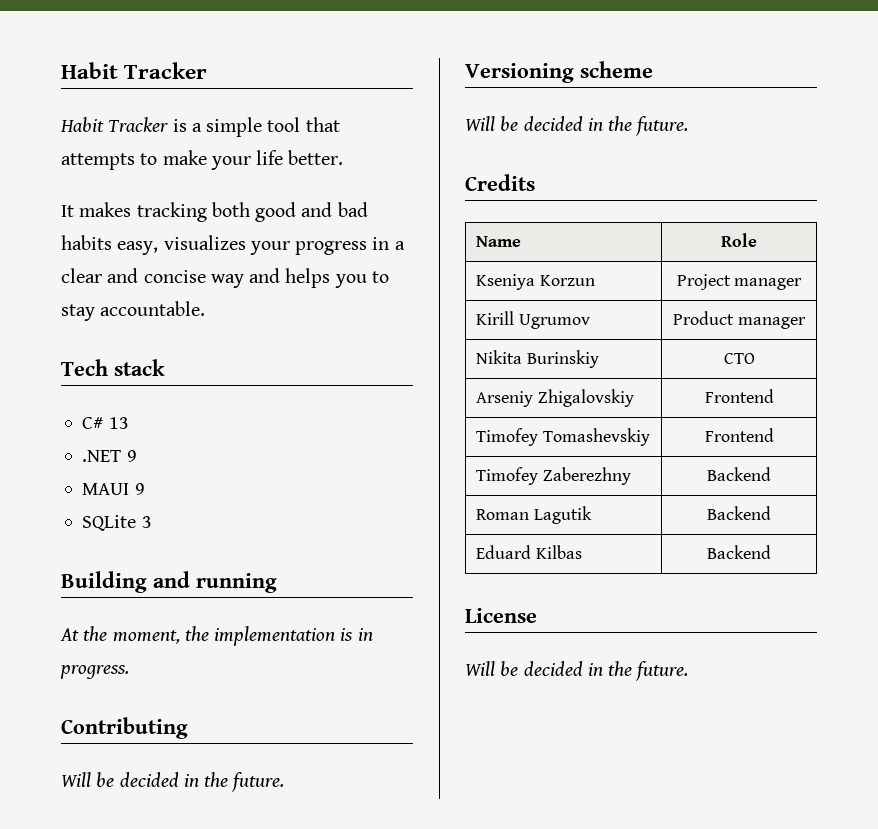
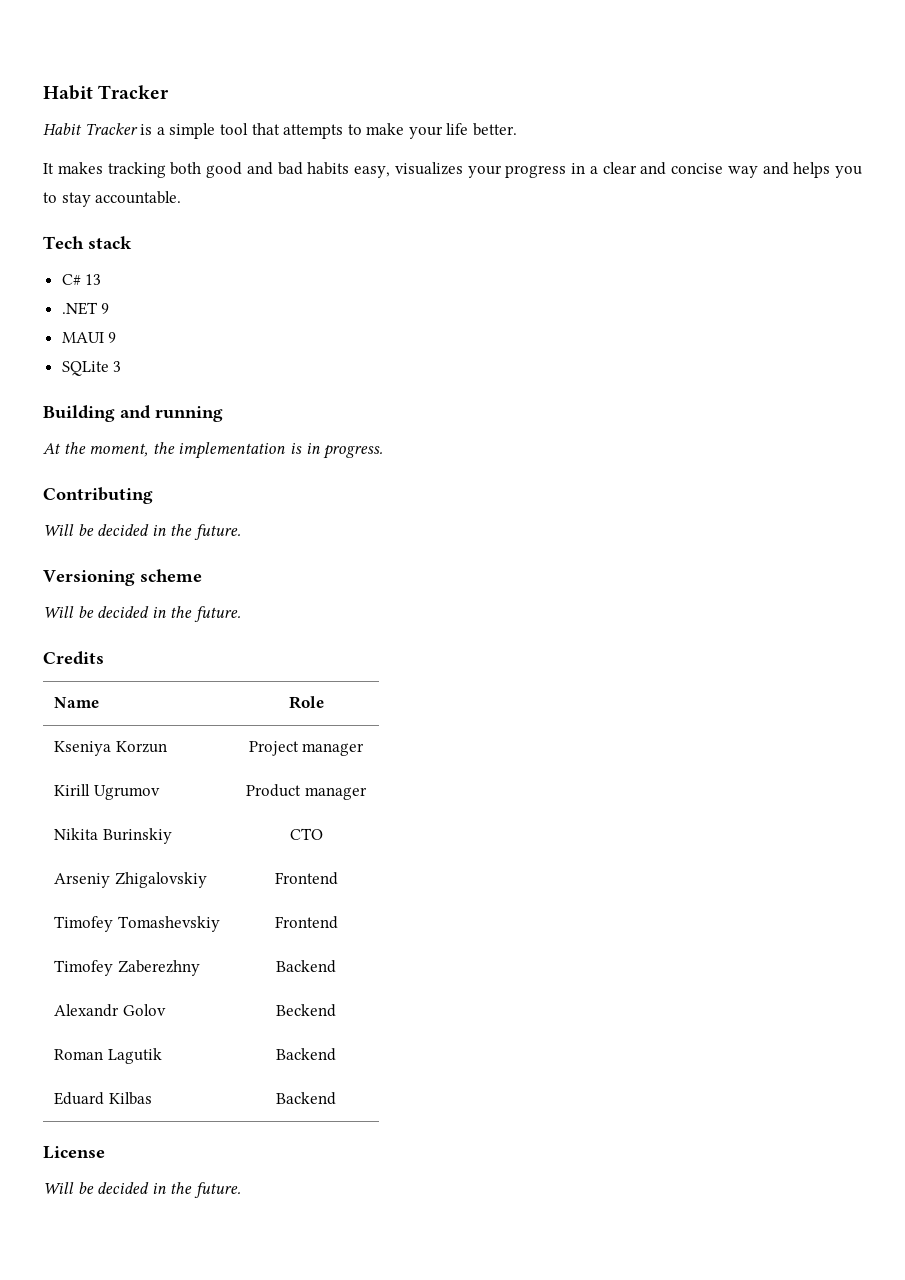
(771, 474) none -> [54,1004,166,1017] [276,1004,336,1017] // Alexandr Golov | Beckend

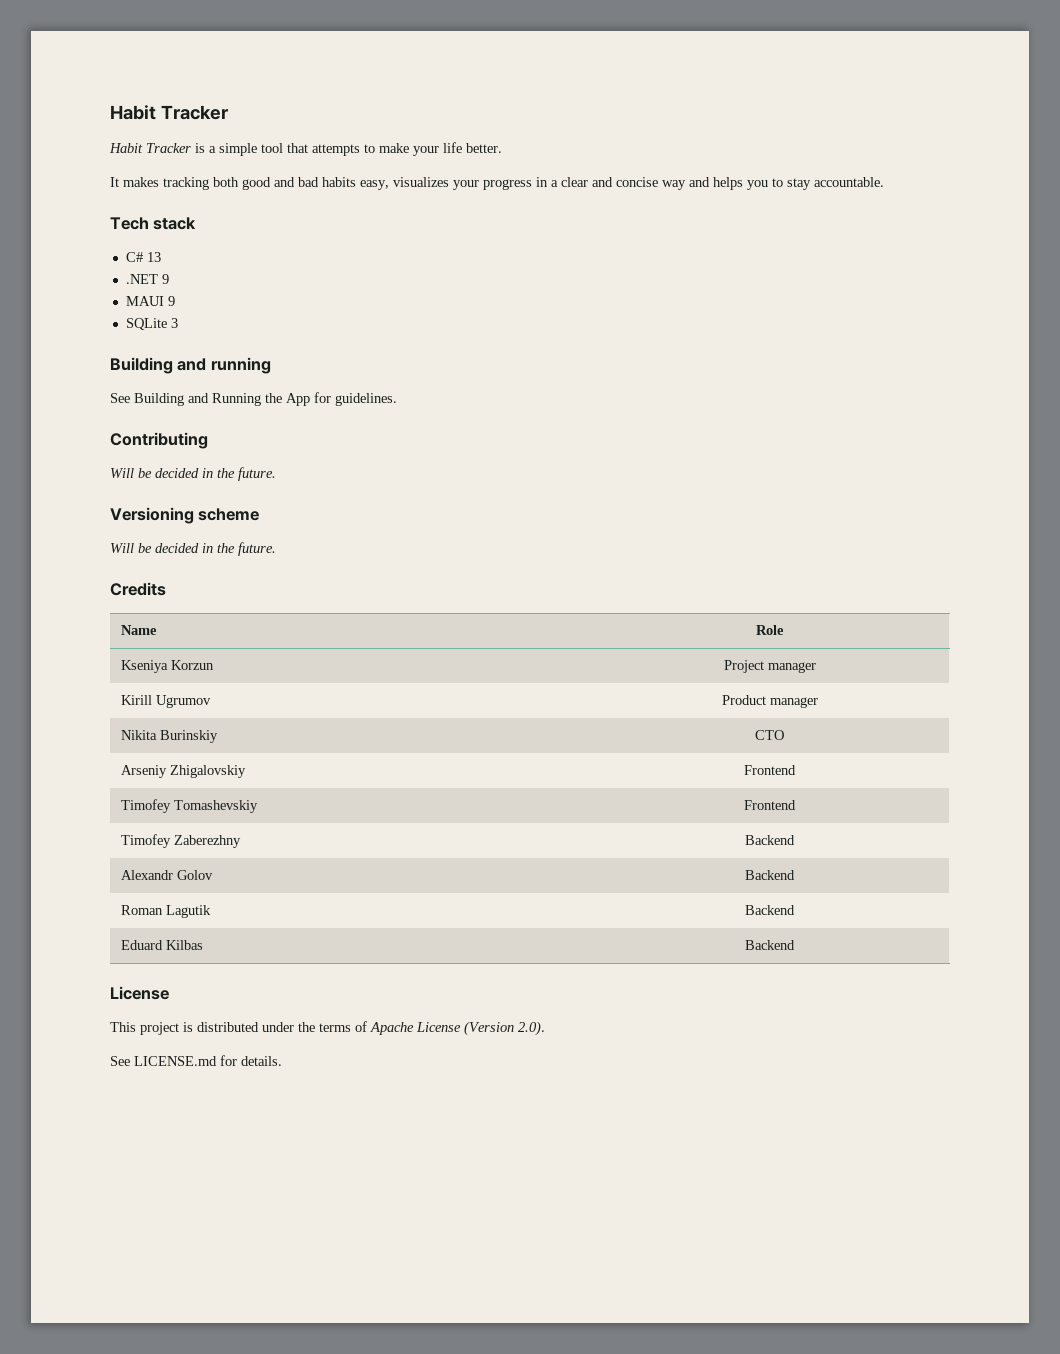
[43,442,384,459] At the moment, the implementation is in progress. -> [110,392,397,406] See Building and Running the App for guidelines.
[276,1004,336,1017] Beckend -> [745,870,796,880] Backend
[43,1182,241,1198] Will be decided in the future. -> [110,1021,545,1036] [110,1055,282,1066] This project is distributed under the terms of Apache License (Version 2.0). // See LICENSE.md for details.

